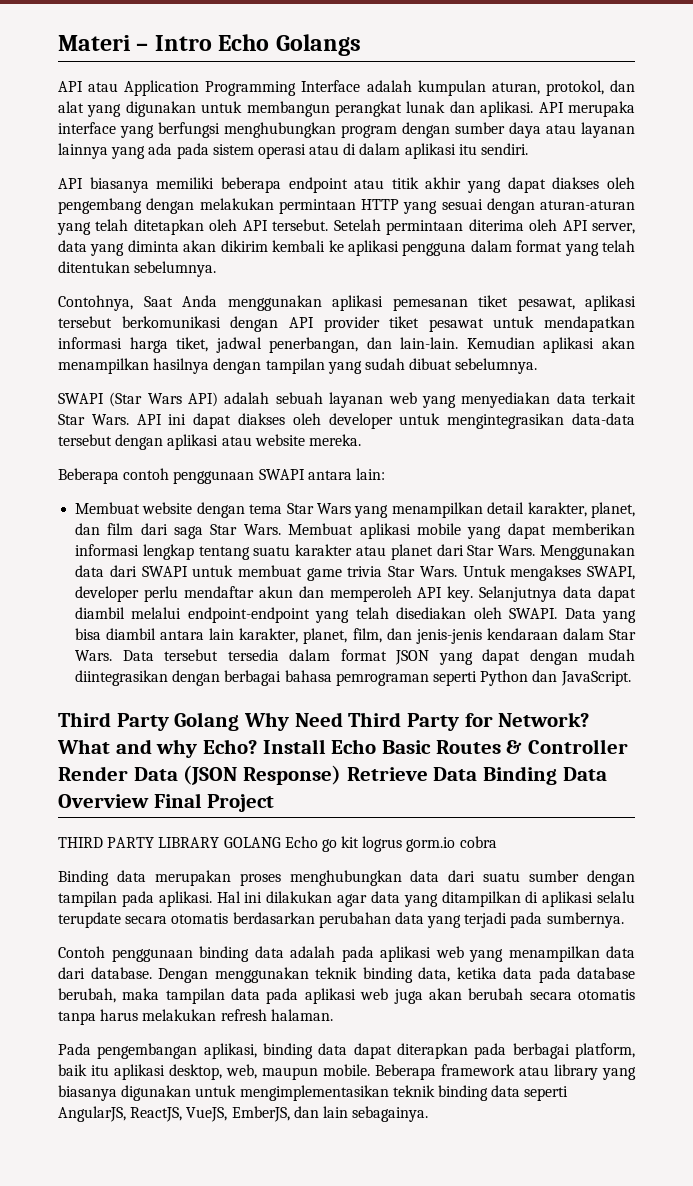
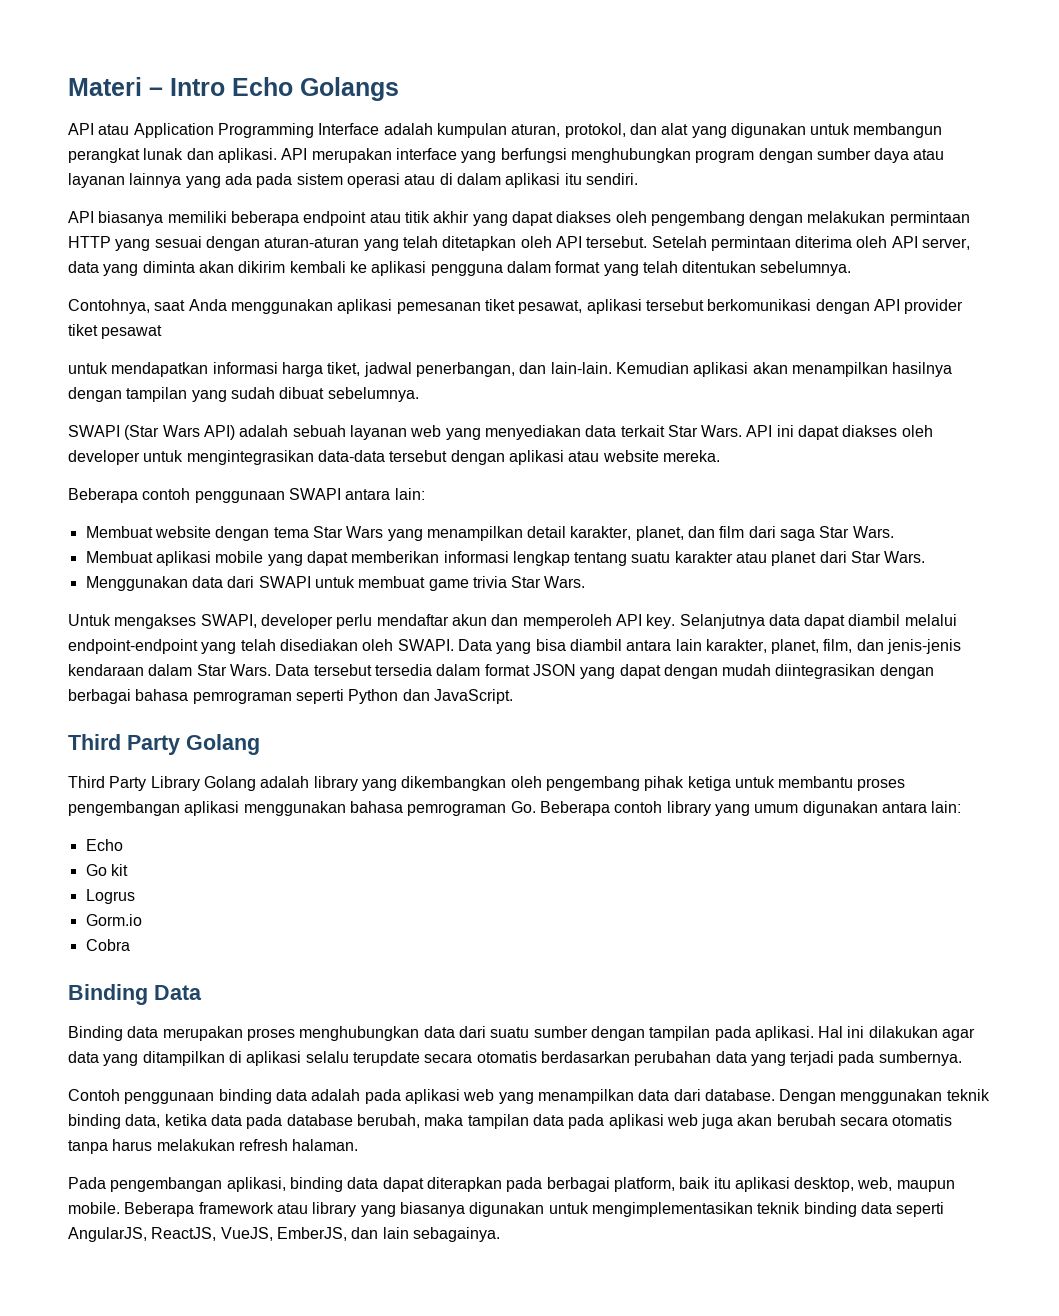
[567,101,635,117] merupaka -> [311,148,392,163] merupakan
[143,296,173,307] Saat -> [154,300,186,311] saat
(484, 325) none -> (163, 332) //
(281, 529) none -> (894, 532) //
(536, 550) none -> (926, 557) //
(457, 571) none -> (586, 582) //
[244,712,590,731] [57,739,629,758] [58,765,607,785] [58,793,275,812] [58,836,497,852] Why Need Third Party for Network? What and why Echo? Install Echo Basic Routes & Controller Render Data (JSON Response) Retrieve Data Binding Data Overview Final Project // THIRD PARTY LIBRARY GOLANG Echo go kit logrus gorm.io cobra -> [68,776,906,791] [68,801,962,816] [85,839,123,851] [85,864,128,876] [85,889,135,904] [85,914,142,926] [85,939,130,951] [68,984,202,1005] // Third Party Library Golang adalah library yang dikembangkan oleh pengembang pihak ketiga untuk membantu proses pengembangan aplikasi menggunakan bahasa pemrograman Go. Beberapa contoh library yang umum digunakan antara lain: // Echo // Go kit // Logrus // Gorm.io // Cobra // Binding Data

